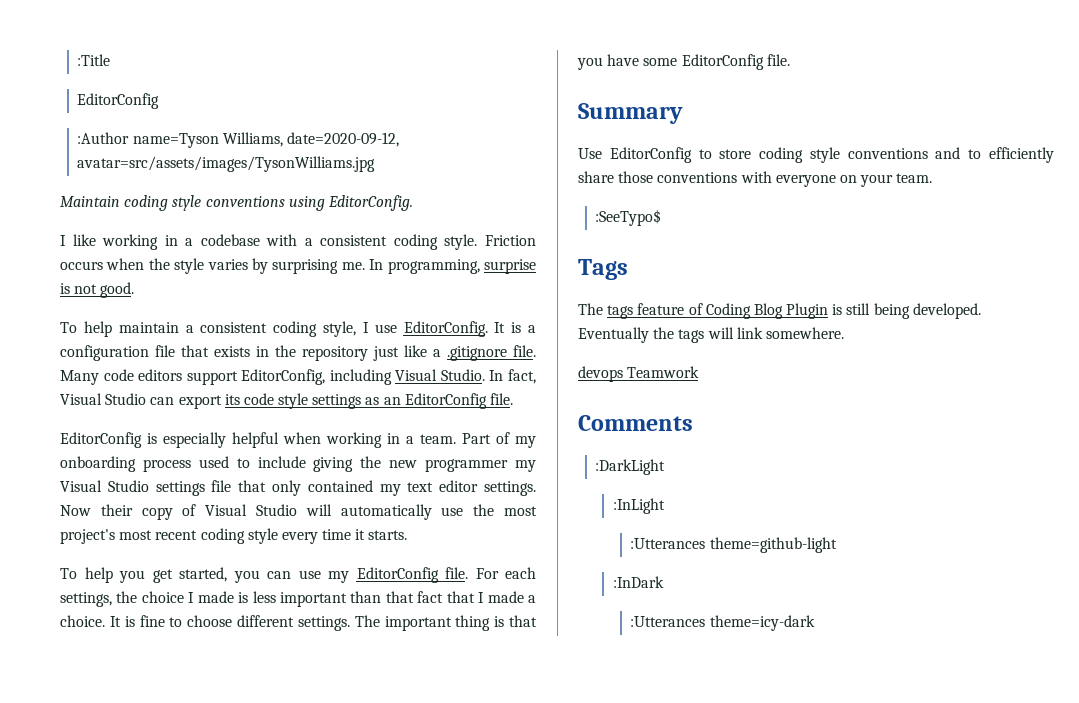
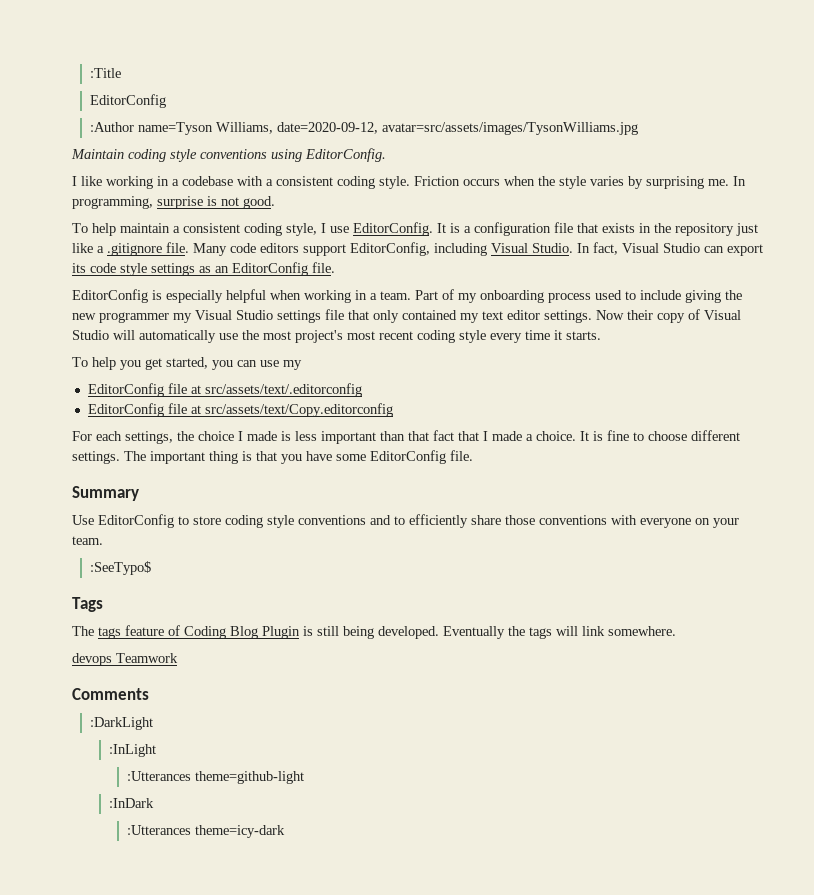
[356,567,468,583] EditorConfig file. -> [87,383,362,397] [87,403,393,417] // EditorConfig file at src/assets/text/.editorconfig // EditorConfig file at src/assets/text/Copy.editorconfig //

